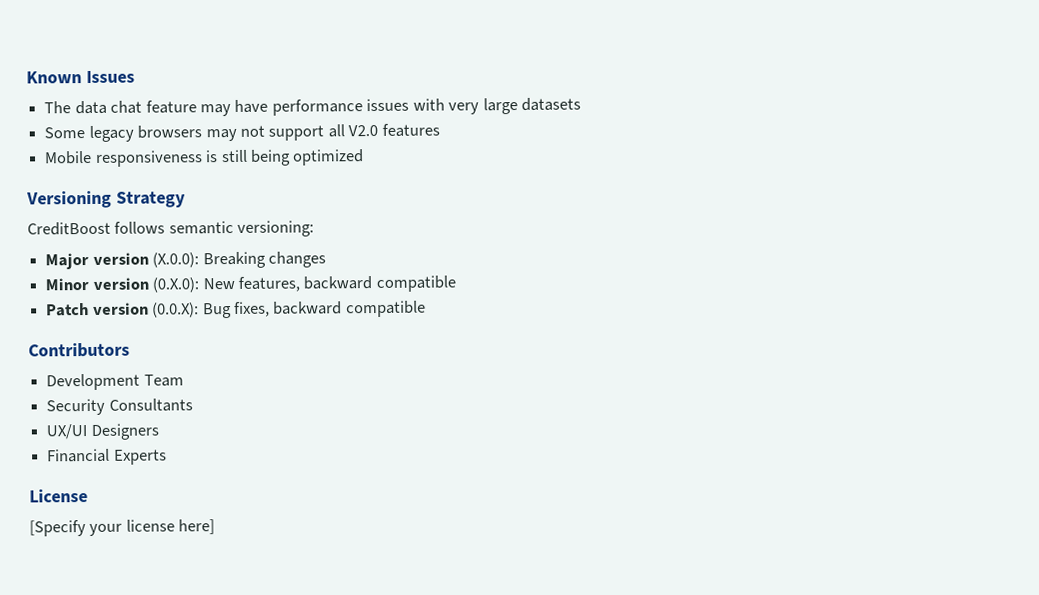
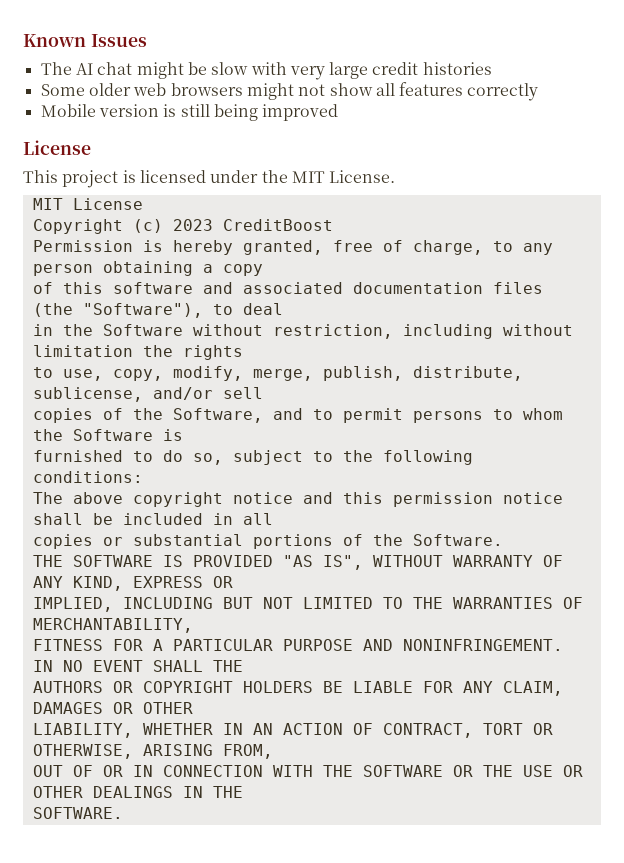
[74,98,410,117] data chat feature may have performance issues -> [75,62,249,79] AI chat might be slow
[521,97,582,111] datasets -> [372,62,492,75] credit histories
[88,124,379,143] legacy browsers may not support all V2.0 -> [88,83,395,100] older web browsers might not show all
(440, 130) none -> [467,83,539,101] correctly
[94,150,203,167] responsiveness -> [98,104,159,117] version
[292,149,365,166] [26,190,186,209] [27,220,315,237] [45,251,326,270] [45,275,456,293] [46,300,426,319] [28,342,130,358] [46,373,184,391] [46,398,193,416] [46,423,159,440] [47,448,167,465] [29,489,88,503] [29,519,216,537] optimized // Versioning Strategy // CreditBoost follows semantic versioning: // Major version (X.0.0): Breaking changes // Minor version (0.X.0): New features, backward compatible // Patch version (0.0.X): Bug fixes, backward compatible // Contributors // Development Team // Security Consultants // UX/UI Designers // Financial Experts // License // [Specify your license here] -> [262,104,339,121] [23,140,91,155] [23,170,396,188] [32,198,143,210] [32,219,333,234] [32,240,553,255] [32,261,263,276] [32,282,543,294] [32,303,283,318] [32,324,573,339] [32,345,243,360] [32,366,523,381] [32,387,263,402] [32,408,563,423] [32,429,183,441] [32,450,473,465] [32,471,143,483] [32,492,563,507] [32,513,273,525] [32,534,503,549] [32,555,563,570] [32,576,233,591] [32,597,583,612] [32,618,193,633] [32,639,563,651] [32,660,243,672] [32,681,563,696] [32,702,193,714] [32,723,553,738] [32,744,273,759] [32,765,583,777] [32,786,243,798] [32,807,123,819] improved // License // This project is licensed under the MIT License. // MIT License // Copyright (c) 2023 CreditBoost // Permission is hereby granted, free of charge, to any person obtaining a copy // of this software and associated documentation files (the "Software"), to deal // in the Software without restriction, including without limitation the rights // to use, copy, modify, merge, publish, distribute, sublicense, and/or sell // copies of the Software, and to permit persons to whom the Software is // furnished to do so, subject to the following conditions: // The above copyright notice and this permission notice shall be included in all // copies or substantial portions of the Software. // THE SOFTWARE IS PROVIDED "AS IS", WITHOUT WARRANTY OF ANY KIND, EXPRESS OR // IMPLIED, INCLUDING BUT NOT LIMITED TO THE WARRANTIES OF MERCHANTABILITY, // FITNESS FOR A PARTICULAR PURPOSE AND NONINFRINGEMENT. IN NO EVENT SHALL THE // AUTHORS OR COPYRIGHT HOLDERS BE LIABLE FOR ANY CLAIM, DAMAGES OR OTHER // LIABILITY, WHETHER IN AN ACTION OF CONTRACT, TORT OR OTHERWISE, ARISING FROM, // OUT OF OR IN CONNECTION WITH THE SOFTWARE OR THE USE OR OTHER DEALINGS IN THE // SOFTWARE.

